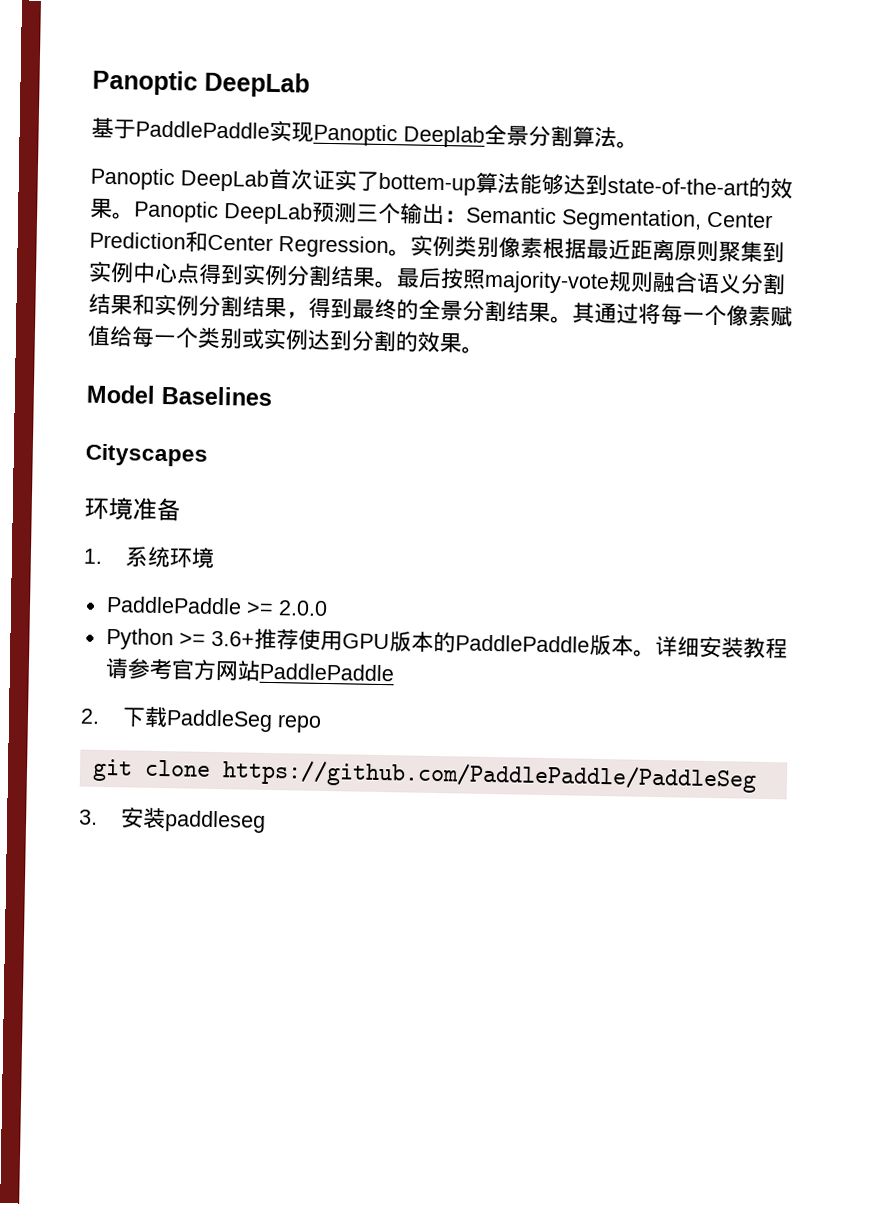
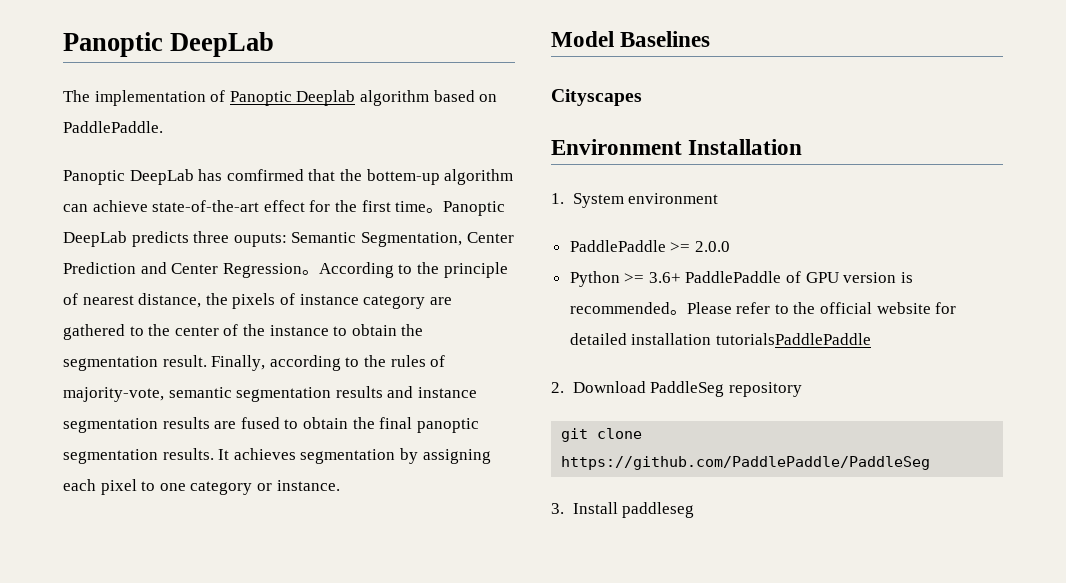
[91,117,639,149] [90,167,793,200] [90,197,467,225] 基于PaddlePaddle实现Panoptic Deeplab全景分割算法。 // Panoptic DeepLab首次证实了bottem-up算法能够达到state-of-the-art的效果。Panoptic DeepLab预测三个输出： -> [63,90,498,106] [63,121,163,133] [63,169,514,185] [63,200,506,216] [63,231,287,247] The implementation of Panoptic Deeplab algorithm based on PaddlePaddle. // Panoptic DeepLab has comfirmed that the bottem-up algorithm can achieve state-of-the-art effect for the first time。Panoptic DeepLab predicts three ouputs:
[185,231,208,252] 和 -> [140,262,167,274] and
[410,235,785,263] [88,261,786,295] [88,293,793,328] [87,325,484,354] 实例类别像素根据最近距离原则聚集到实例中心点得到实例分割结果。最后按照majority-vote规则融合语义分割结果和实例分割结果，得到最终的全景分割结果。其通过将每一个像素赋值给每一个类别或实例达到分割的效果。 -> [318,262,508,278] [63,293,452,309] [63,324,424,340] [63,355,446,371] [63,386,477,402] [63,417,479,433] [63,448,491,464] [63,479,340,495] According to the principle of nearest distance, the pixels of instance category are gathered to the center of the instance to obtain the segmentation result. Finally, according to the rules of majority-vote, semantic segmentation results and instance segmentation results are fused to obtain the final panoptic segmentation results. It achieves segmentation by assigning each pixel to one category or instance.
[84,497,181,522] 环境准备 -> [551,139,803,155] Environment Installation
[125,546,216,569] 系统环境 -> [572,193,719,208] System environment
[253,628,788,659] [104,657,394,682] [80,706,323,733] 推荐使用GPU版本的PaddlePaddle版本。详细安装教程请参考官方网站PaddlePaddle // 2.下载PaddleSeg repo -> [685,271,913,283] [569,302,957,315] [569,333,871,345] [551,381,802,397] PaddlePaddle of GPU version is recommended。Please refer to the official website for detailed installation tutorialsPaddlePaddle // 2. Download PaddleSeg repository
[120,807,167,830] 安装 -> [572,502,618,514] Install

